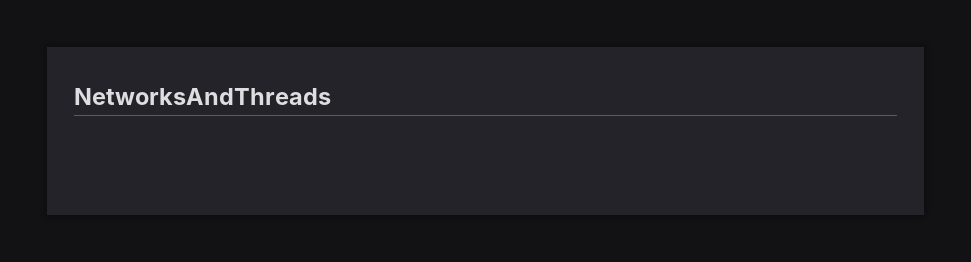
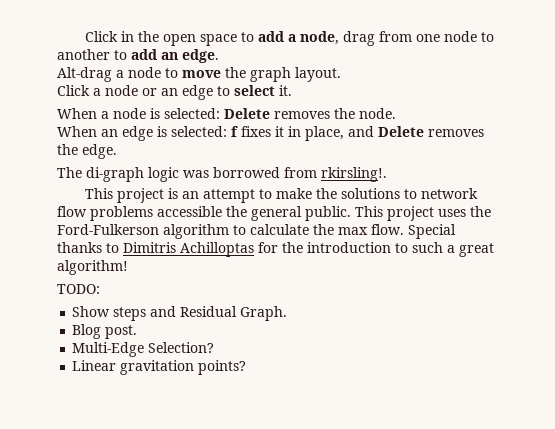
[74,88,331,105] NetworksAndThreads -> [84,31,494,46] [57,49,219,63] [57,67,341,82] [57,85,292,100] [57,108,396,119] [57,126,484,141] [57,144,117,159] [57,167,387,182] [84,188,478,203] [57,206,491,221] [57,224,456,239] [57,242,494,257] [57,260,128,275] [57,284,100,294] [72,306,288,321] [72,324,138,339] [72,342,215,357] [72,360,247,375] Click in the open space to add a node, drag from one node to another to add an edge. // Alt-drag a node to move the graph layout. // Click a node or an edge to select it. // When a node is selected: Delete removes the node. // When an edge is selected: f fixes it in place, and Delete removes the edge. // The di-graph logic was borrowed from rkirsling!. // This project is an attempt to make the solutions to network flow problems accessible the general public. This project uses the Ford-Fulkerson algorithm to calculate the max flow. Special thanks to Dimitris Achilloptas for the introduction to such a great algorithm! // TODO: // Show steps and Residual Graph. // Blog post. // Multi-Edge Selection? // Linear gravitation points?

